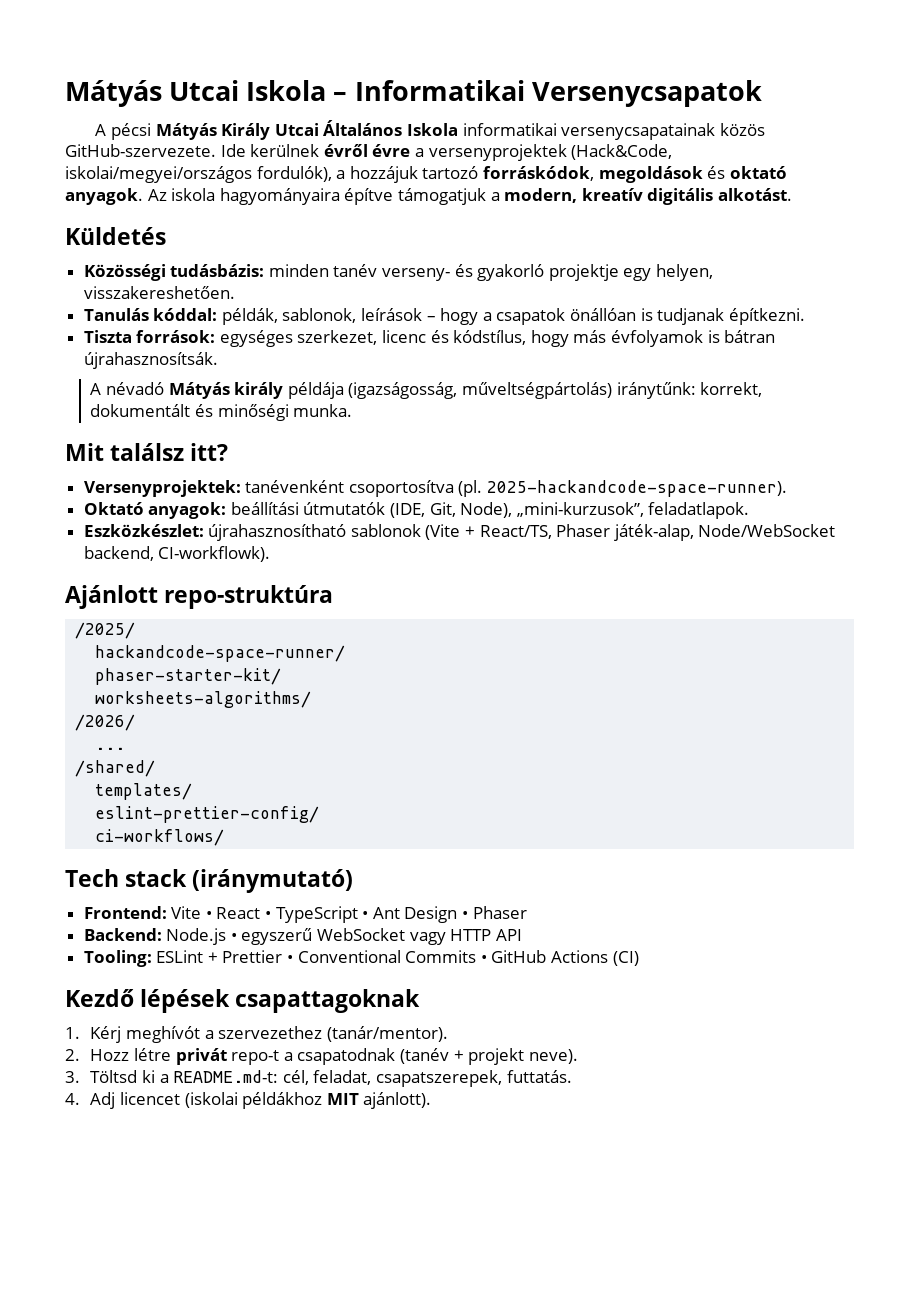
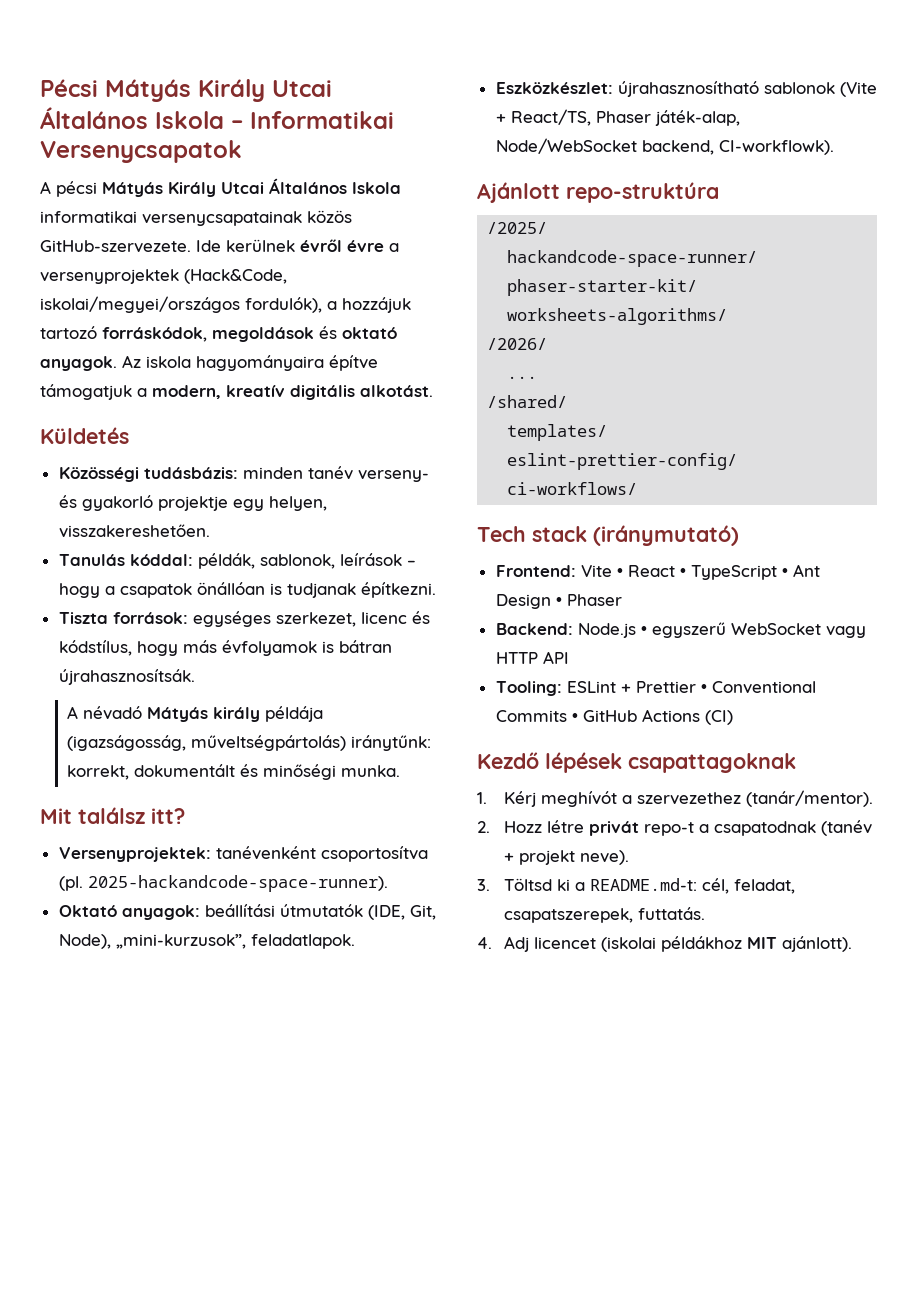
[65,80,240,107] Mátyás Utcai -> [40,79,332,102] [40,107,148,129] Pécsi Mátyás Király Utcai Általános

